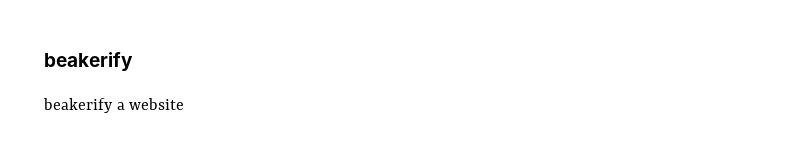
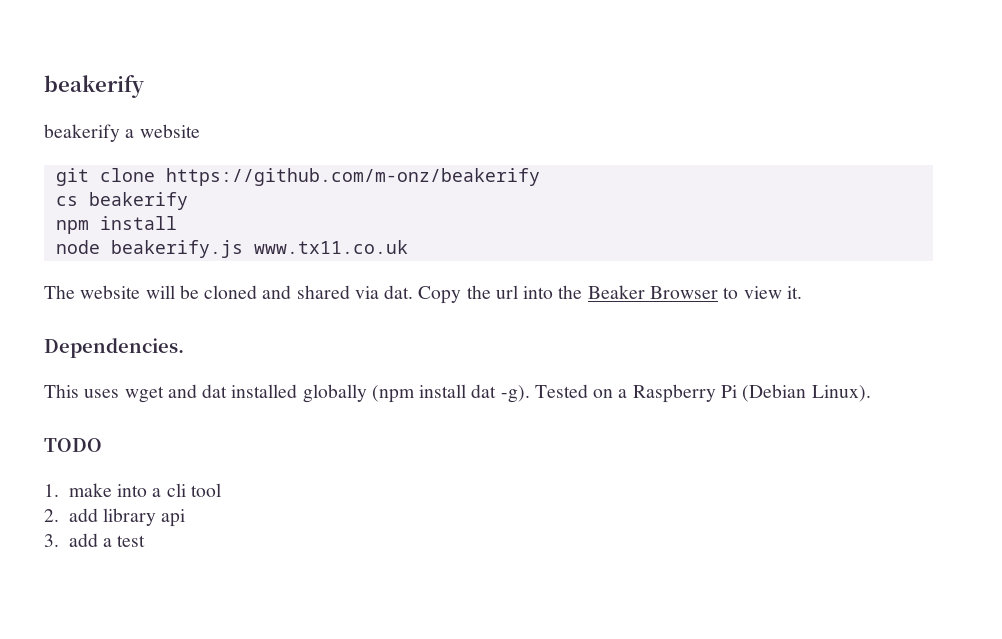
(185, 104) none -> [55,168,540,186] [55,192,188,210] [55,216,177,234] [55,240,408,258] [44,285,802,304] [44,338,184,358] [44,384,871,403] [44,438,102,452] [44,483,221,497] [44,508,186,527] [44,533,146,547] // git clone https://github.com/m-onz/beakerify // cs beakerify // npm install // node beakerify.js www.tx11.co.uk // The website will be cloned and shared via dat. Copy the url into the Beaker Browser to view it. // Dependencies. // This uses wget and dat installed globally (npm install dat -g). Tested on a Raspberry Pi (Debian Linux). // TODO // 1. make into a cli tool // 2. add library api // 3. add a test

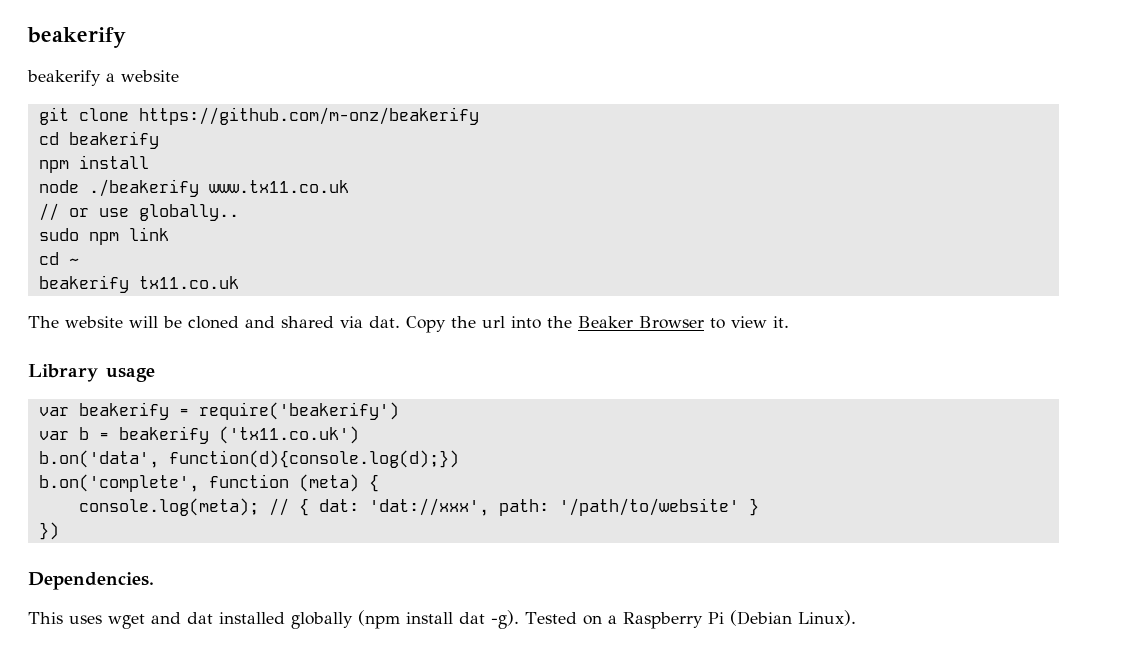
[55,196,78,206] cs -> [38,132,59,145] cd
[110,240,243,258] beakerify.js -> [88,179,199,197] ./beakerify
(408, 247) none -> [38,203,239,221] [38,227,169,245] [38,252,79,265] [38,275,239,293] // // or use globally.. // sudo npm link // cd ~ // beakerify tx11.co.uk
(802, 292) none -> [28,364,155,382] [38,402,399,420] [38,426,359,444] [38,450,459,468] [38,474,379,492] [78,498,759,516] [38,522,59,540] // Library usage // var beakerify = require('beakerify') // var b = beakerify ('tx11.co.uk') // b.on('data', function(d){console.log(d);}) // b.on('complete', function (meta) { // console.log(meta); // { dat: 'dat://xxx', path: '/path/to/website' } // })
[44,438,102,452] [44,483,221,497] [44,508,186,527] [44,533,146,547] // TODO // 1. make into a cli tool // 2. add library api // 3. add a test -> (856, 618) none

